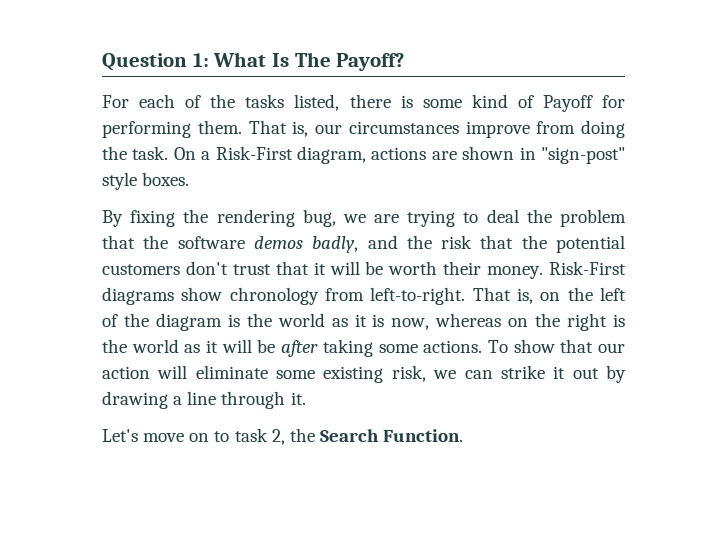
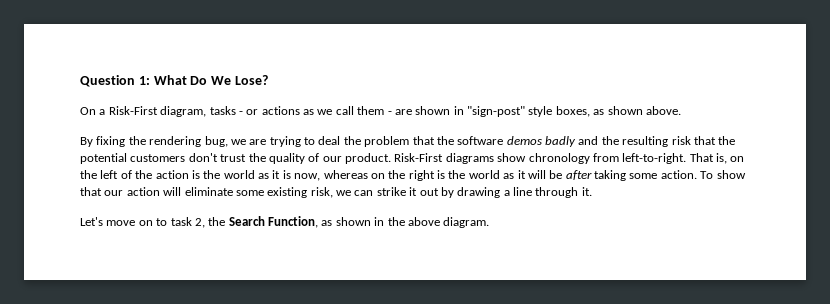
[272,52,405,71] [102,94,625,112] [102,120,625,138] [102,146,427,164] Is The Payoff? // For each of the tasks listed, there is some kind of Payoff for performing them. That is, our circumstances improve from doing the task. On a Risk-First diagram, actions -> [190,75,268,85] [80,106,392,117] Do We Lose? // On a Risk-First diagram, tasks - or actions as we call them -
[142,172,190,186] boxes. -> [555,106,681,117] boxes, as shown above.
[312,236,359,253] badly, -> [545,136,576,147] badly
(432, 242) none -> [622,136,669,147] resulting
[275,261,544,279] that it will be worth their money. -> [248,153,391,164] the quality of our product.
[155,313,222,331] diagram -> [155,170,189,179] action
[423,340,483,353] actions. -> [660,170,697,179] action.
[383,429,464,442] Function. -> [268,216,490,228] Function, as shown in the above diagram.

